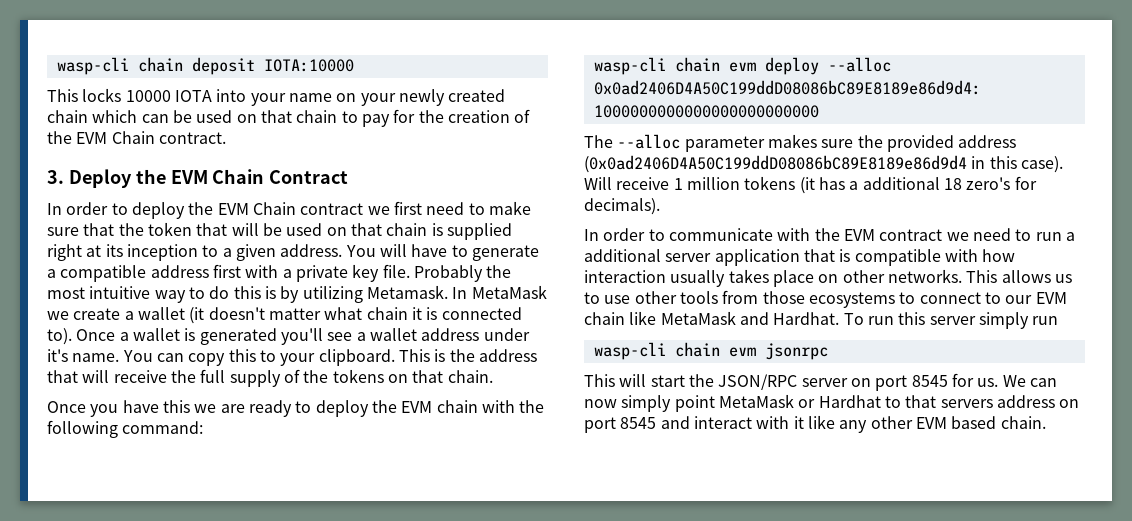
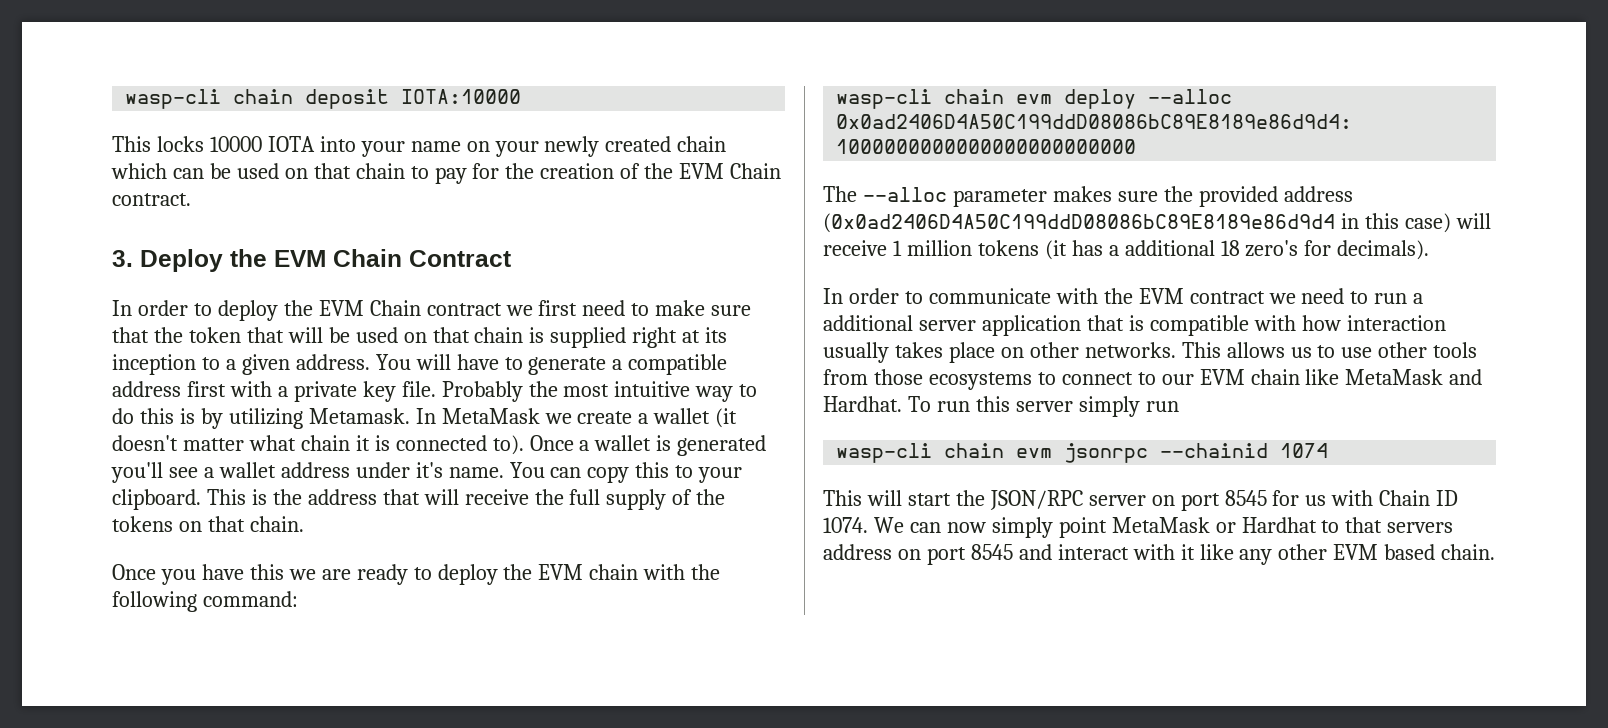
[1020,156,1063,173] [584,177,612,190] case). Will -> [1404,213,1491,233] case) will
(828, 351) none -> [1160,443,1329,458] --chainid 1074
[977,378,999,387] us. -> [1305,490,1459,506] [823,517,868,533] us with Chain ID 1074.

